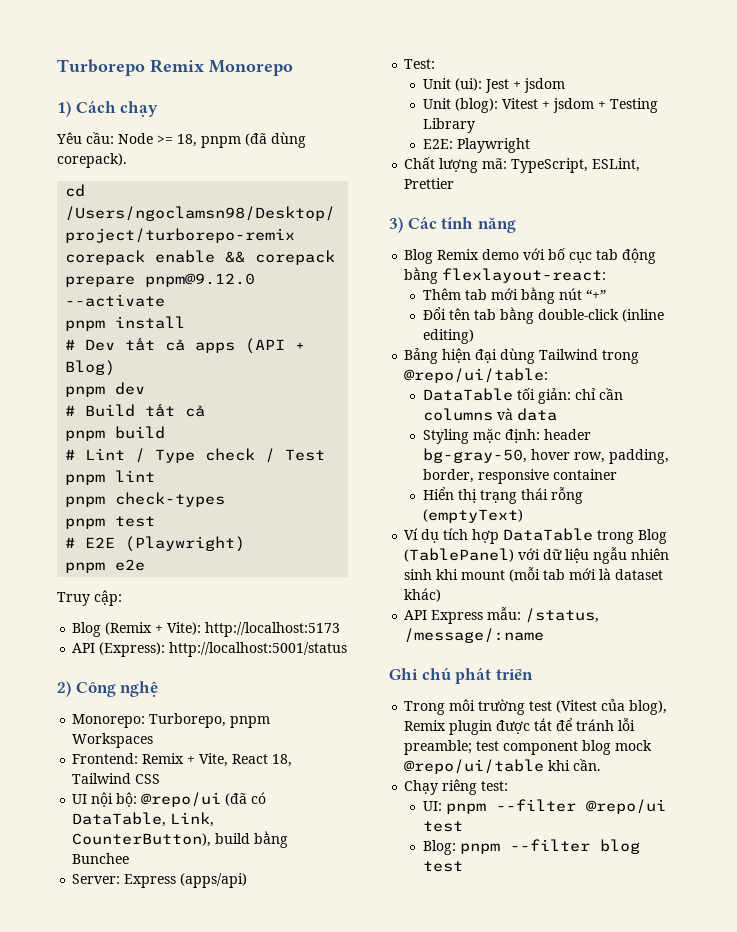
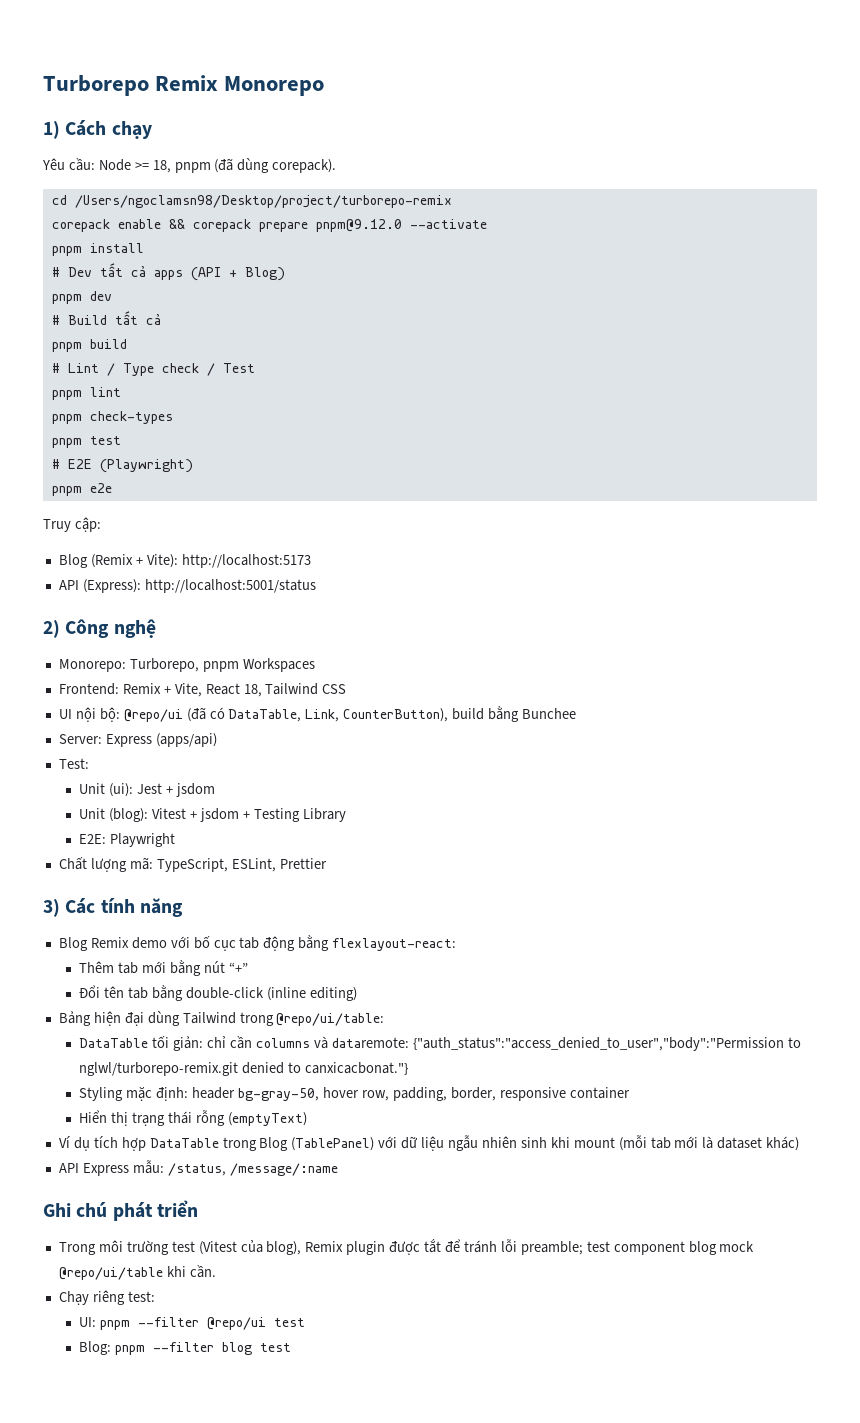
[516,408,557,421] data -> [331,1037,801,1051] [79,1062,409,1076] dataremote: {"auth_status":"access_denied_to_user","body":"Permission to nglwl/turborepo-remix.git denied to canxicacbonat."}

